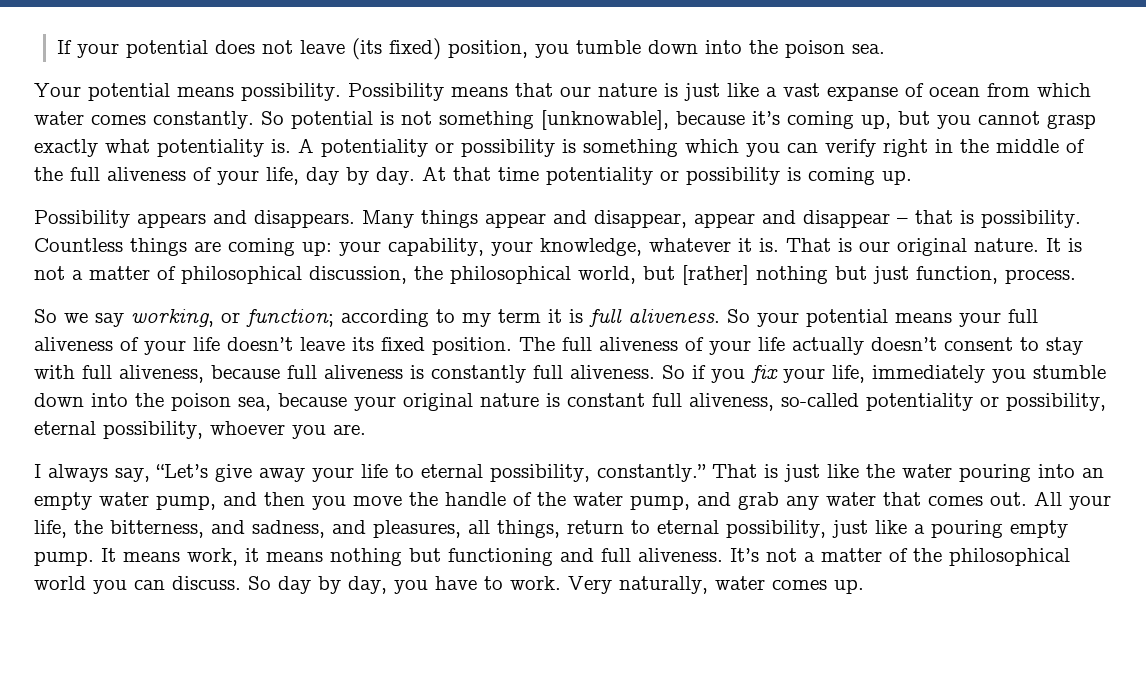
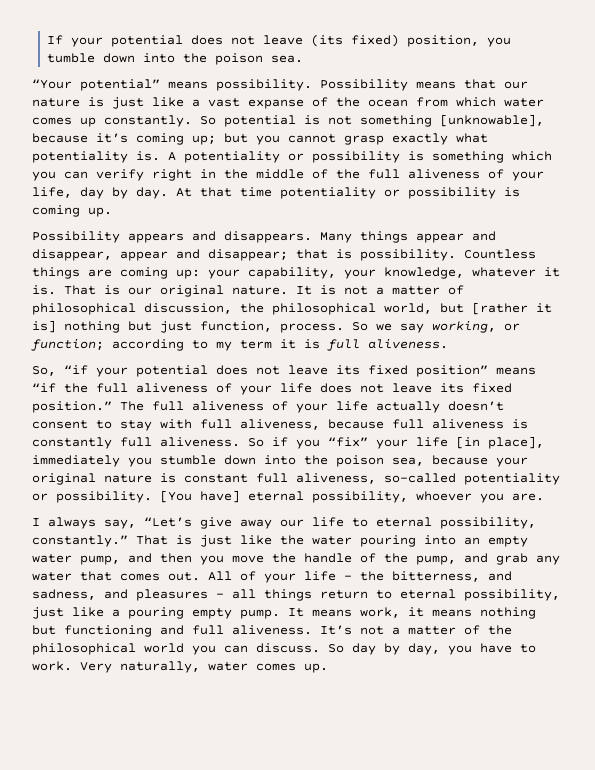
[34,83,170,101] Your potential -> [32,79,160,91] “Your potential”
(924, 90) none -> [336,97,360,107] the
(146, 120) none -> [80,117,96,127] up
[861,114,891,129] up, -> [192,135,216,145] up;
[803,210,908,228] disappear – -> [208,249,288,261] disappear;
[682,265,749,285] [rather] -> [472,302,552,315] [32,320,56,333] [rather it is]
(1076, 276) // -> (344, 328) none
[727,309,1038,327] [34,337,512,355] So your potential means your full aliveness of your life doesn’t leave its fixed position. -> [32,365,536,377] [32,383,512,395] [32,401,112,413] // So, “if your potential does not leave its fixed position” means “if the full aliveness of your life does not leave its fixed position.”
[751,365,865,383] fix your life, -> [328,436,544,449] “fix” your life [in place],
[1006,393,1106,411] possibility, -> [56,490,240,503] possibility. [You have]
[312,467,354,482] your -> [280,519,304,527] our
[573,492,623,506] water -> (408, 558) none
[1069,495,1111,510] [34,520,67,538] your life, -> [240,571,352,583] of your life –
[373,520,560,538] pleasures, all things, -> [136,589,312,601] pleasures – all things

